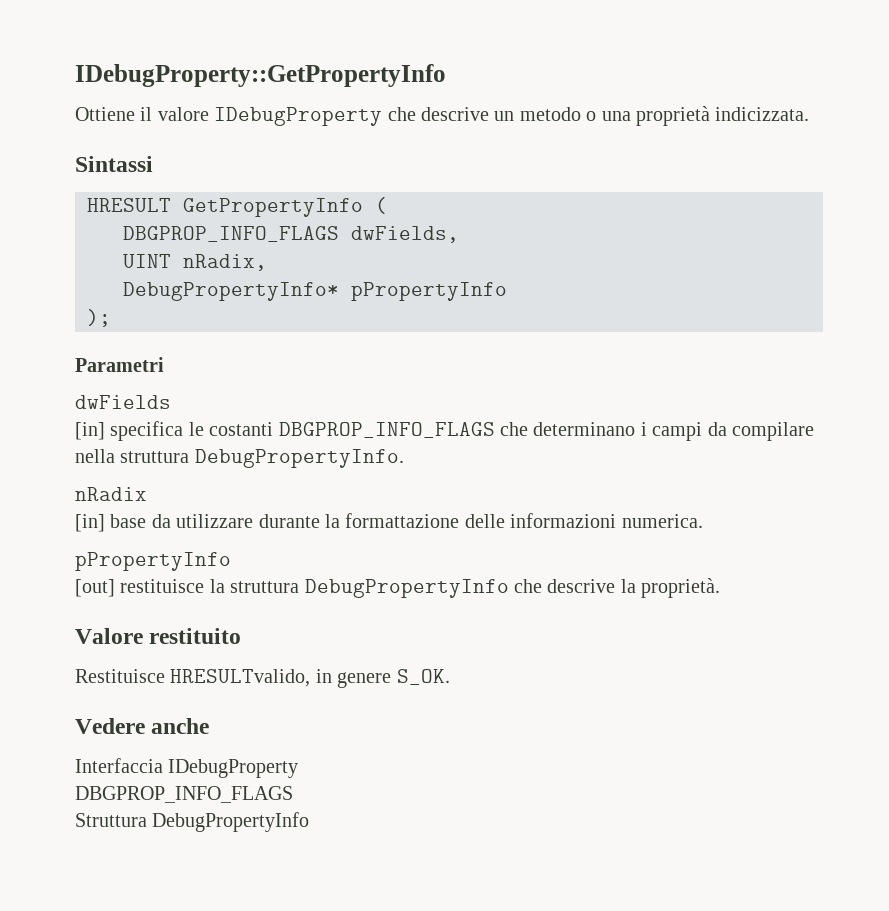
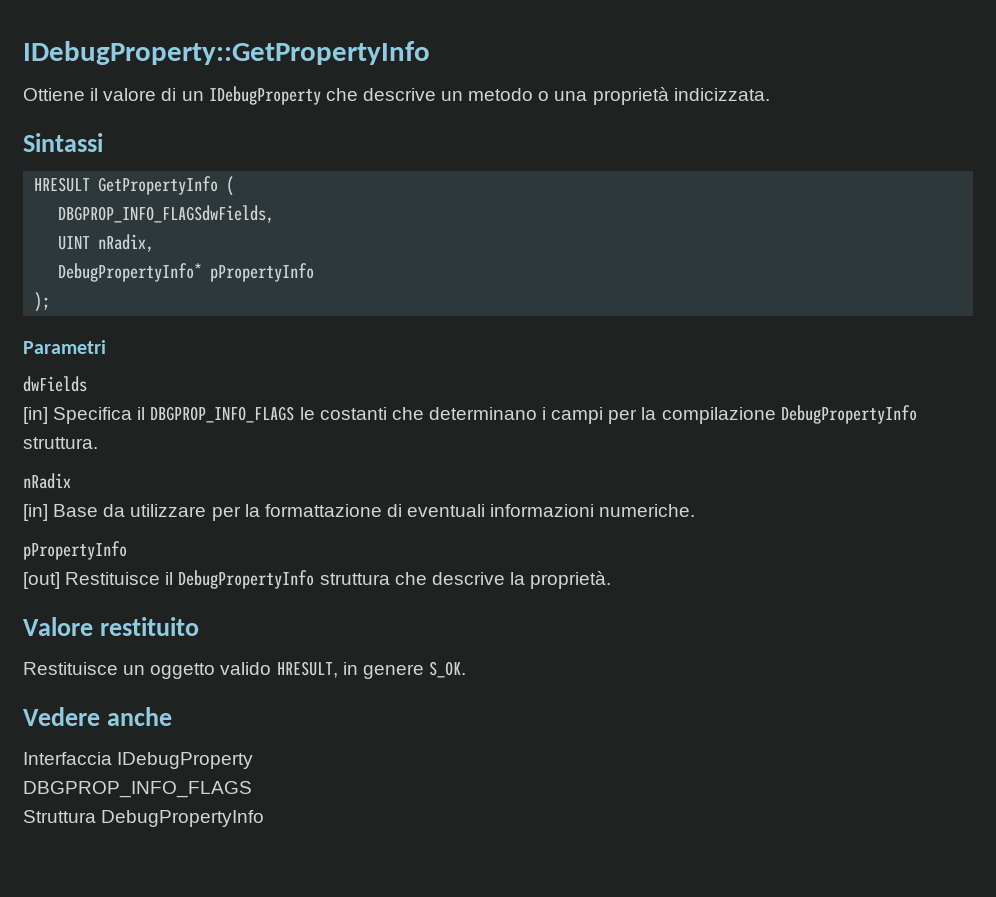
(209, 114) none -> [161,88,204,101] di un
[123,226,459,243] DBGPROP_INFO_FLAGS dwFields, -> [58,205,275,223] DBGPROP_INFO_FLAGSdwFields,
[110,421,184,441] specifica -> [53,406,295,424] Specifica il DBGPROP_INFO_FLAGS
[278,422,495,438] DBGPROP_INFO_FLAGS -> (387, 413) none
[707,422,814,441] [75,449,404,468] da compilare nella struttura DebugPropertyInfo. -> [608,405,917,424] [23,437,98,449] per la compilazione DebugPropertyInfo struttura.
[110,514,147,528] base -> [53,504,99,517] Base
[258,514,320,528] durante -> [211,506,241,521] per
[464,513,703,528] [75,552,231,571] [75,579,509,598] delle informazioni numerica. // pPropertyInfo // [out] restituisce la struttura DebugPropertyInfo -> [386,504,696,517] [23,541,127,560] [23,570,390,589] di eventuali informazioni numeriche. // pPropertyInfo // [out] Restituisce il DebugPropertyInfo struttura
[170,669,311,687] HRESULTvalido, -> [123,661,338,679] un oggetto valido HRESULT,

